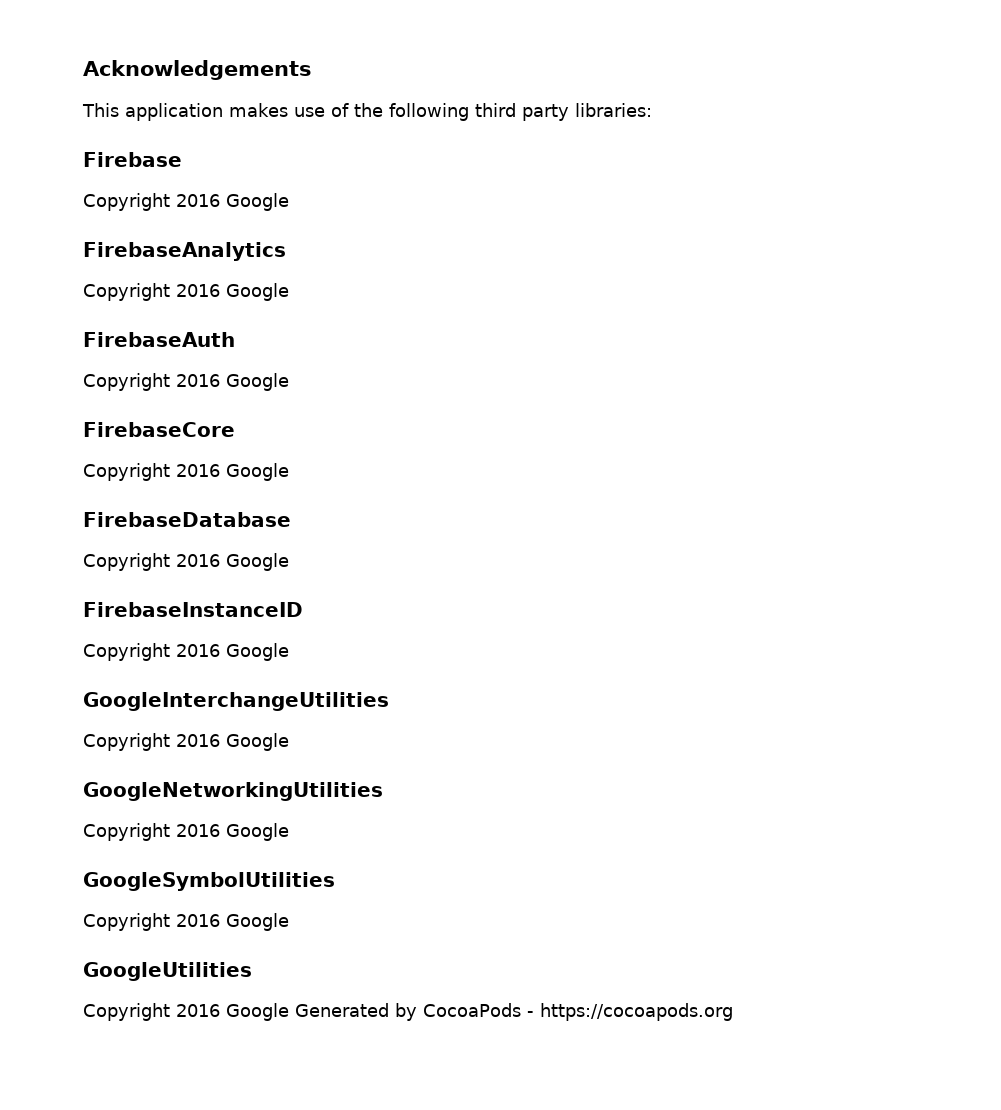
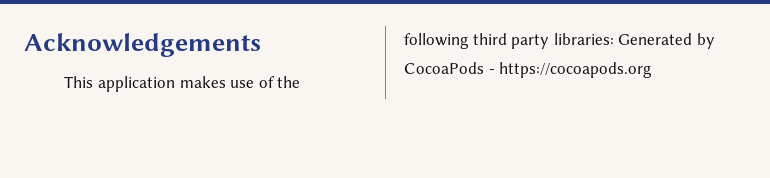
[83,152,182,167] [83,193,289,211] [83,242,286,261] [83,283,289,301] [83,332,235,347] [83,373,289,391] [83,422,235,437] [83,463,289,481] [83,512,291,527] [83,553,289,571] [83,602,303,617] [83,643,289,661] [83,692,389,711] [83,733,289,751] [83,782,383,801] [83,823,289,841] [83,872,335,891] [83,913,289,931] [83,962,252,981] [83,1003,289,1021] // Firebase // Copyright 2016 Google // FirebaseAnalytics // Copyright 2016 Google // FirebaseAuth // Copyright 2016 Google // FirebaseCore // Copyright 2016 Google // FirebaseDatabase // Copyright 2016 Google // FirebaseInstanceID // Copyright 2016 Google // GoogleInterchangeUtilities // Copyright 2016 Google // GoogleNetworkingUtilities // Copyright 2016 Google // GoogleSymbolUtilities // Copyright 2016 Google // GoogleUtilities // Copyright 2016 Google -> (614, 39) none

